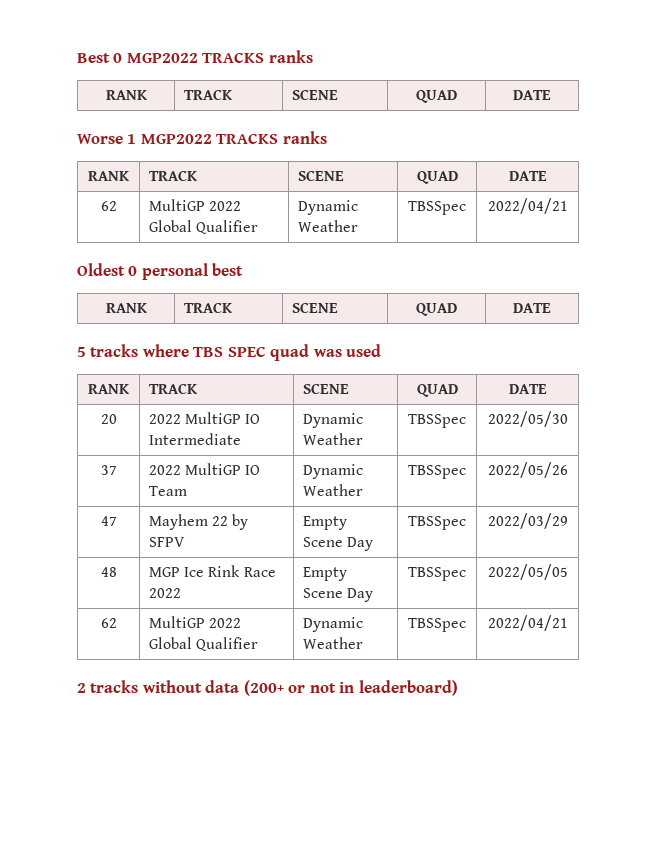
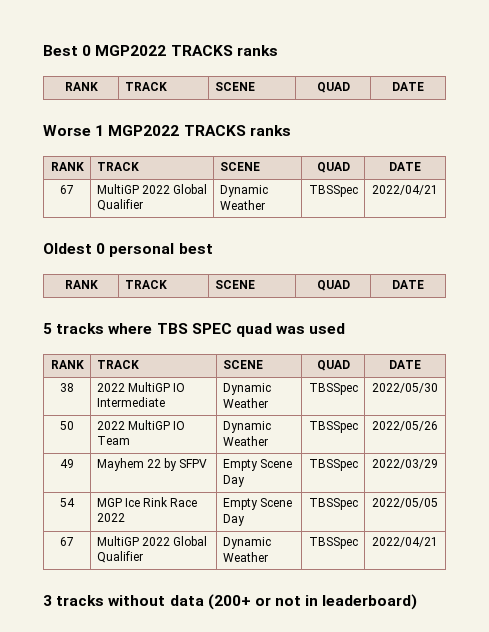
[100,201,117,211] 62 -> [60,185,74,194] 67
[100,414,117,424] 20 -> [60,383,74,392] 38
[100,465,117,475] 37 -> [60,421,74,430] 50
[100,516,117,526] 47 -> [60,459,74,468] 49
[100,567,117,577] 48 -> [60,498,75,507] 54
[100,618,117,628] [149,616,242,628] [149,637,259,651] [303,617,364,632] [303,637,364,649] [408,618,466,632] [487,615,568,631] [77,683,86,693] 62 | MultiGP 2022 Global Qualifier | Dynamic Weather | TBSSpec | 2022/04/21 // 2 -> [60,537,74,546] [96,536,208,546] [96,551,143,563] [222,537,271,549] [222,552,268,562] [308,537,358,549] [372,537,438,547] [43,595,52,606] 67 | MultiGP 2022 Global Qualifier | Dynamic Weather | TBSSpec | 2022/04/21 // 3

